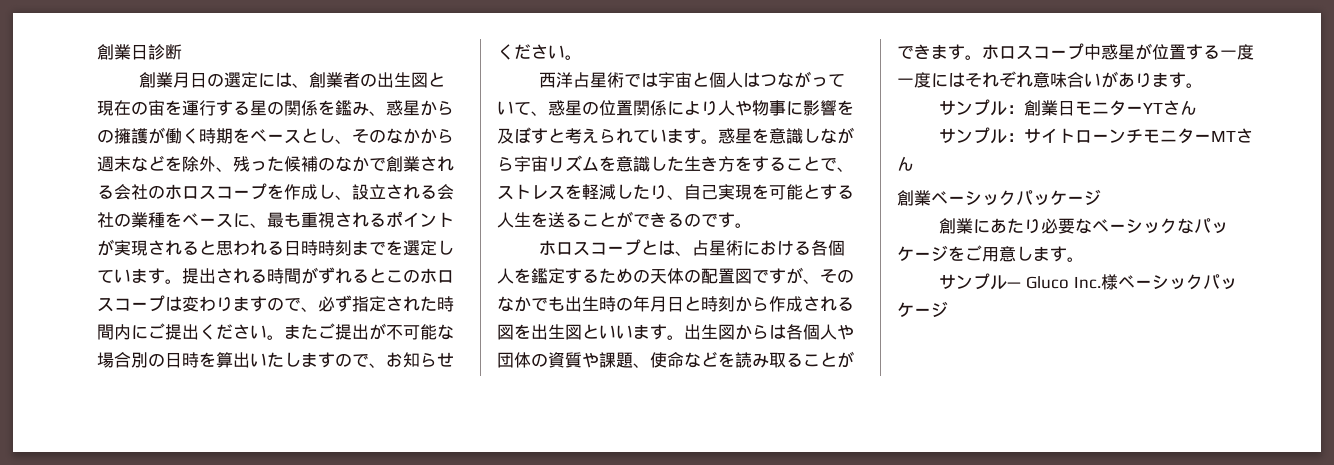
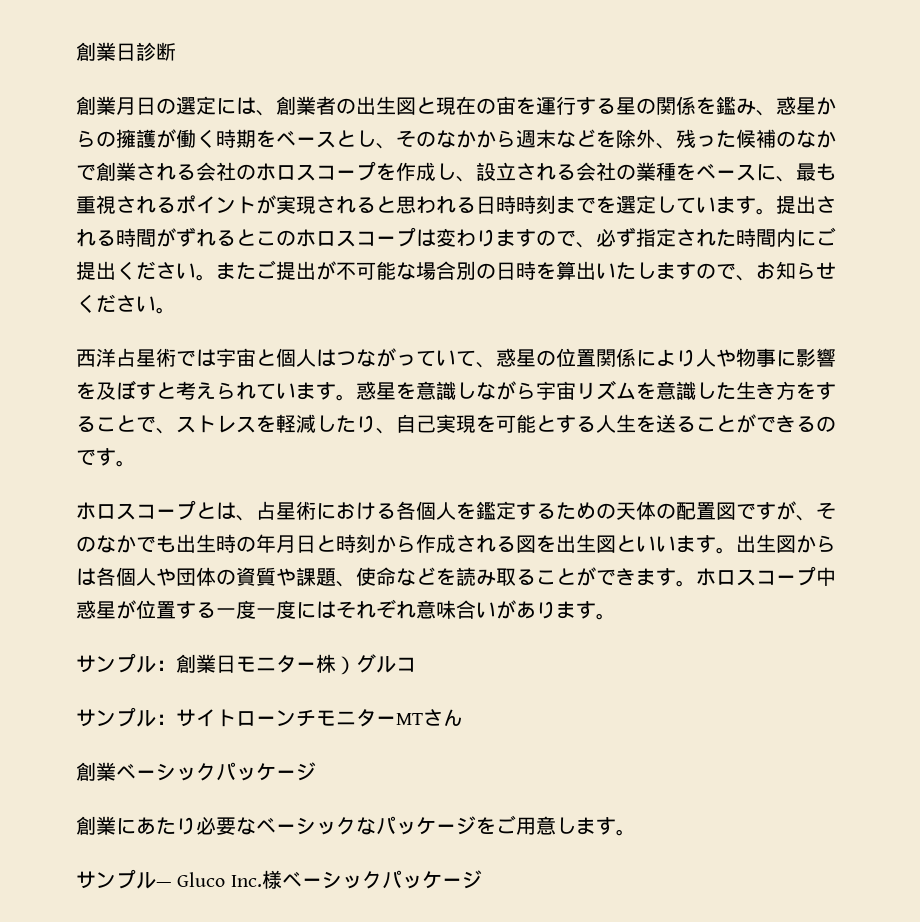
[1143,100,1198,115] YTさん -> [316,654,416,675] 株）グルコ

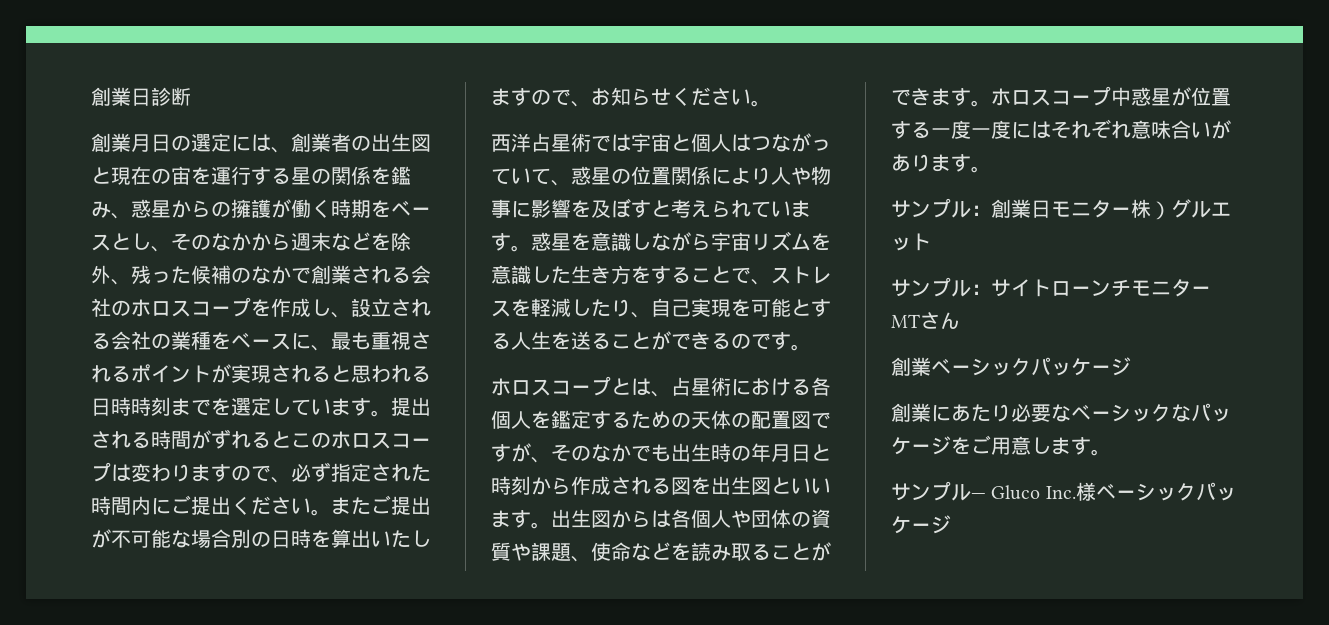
[396,657,416,672] コ -> [1211,202,1231,216] [891,233,931,251] エット

